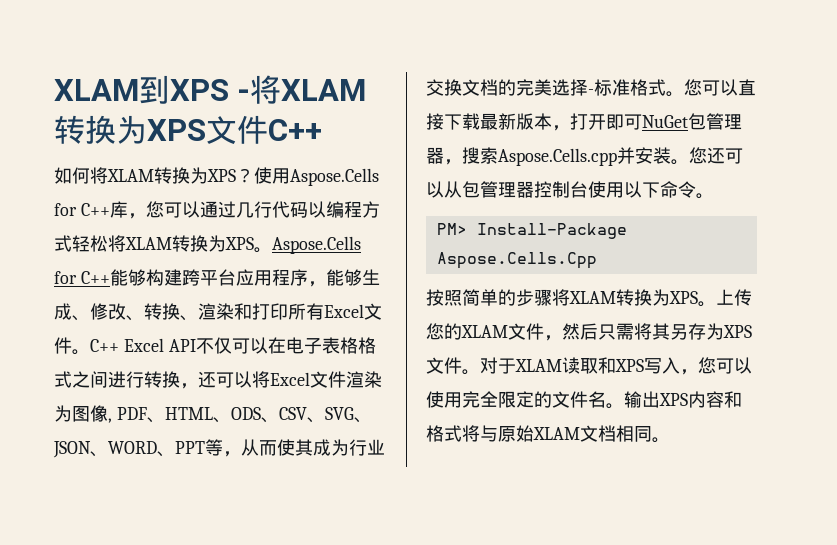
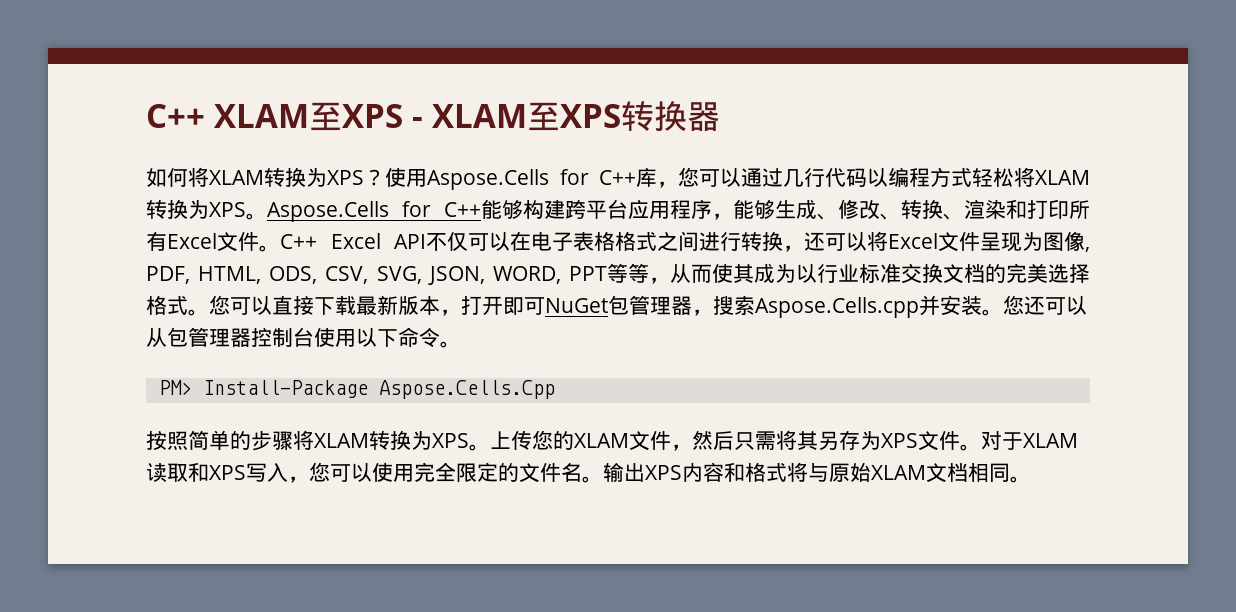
[54,75,367,104] [54,115,322,145] XLAM到XPS -将XLAM转换为XPS文件C++ -> [146,101,720,131] C++ XLAM至XPS - XLAM至XPS转换器
[346,371,382,388] 渲染 -> [980,232,1022,252] 呈现
[116,407,372,423] [53,441,205,458] PDF、HTML、ODS、CSV、SVG、JSON、WORD、PPT -> [146,263,628,285] PDF, HTML, ODS, CSV, SVG, JSON, WORD, PPT等
[349,439,385,456] 行业 -> [795,263,901,283] 以行业标准
[588,79,630,96] -标准 -> (1090, 273) none

